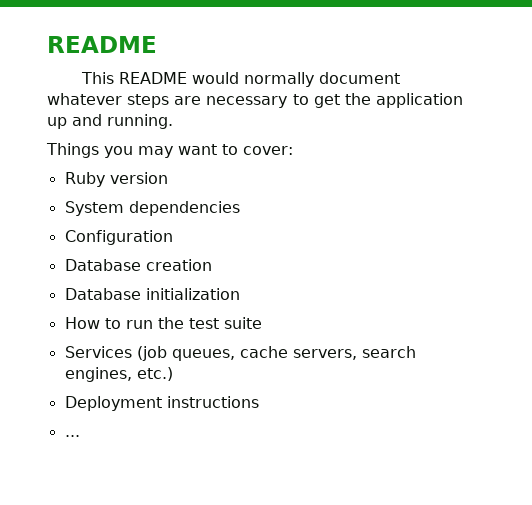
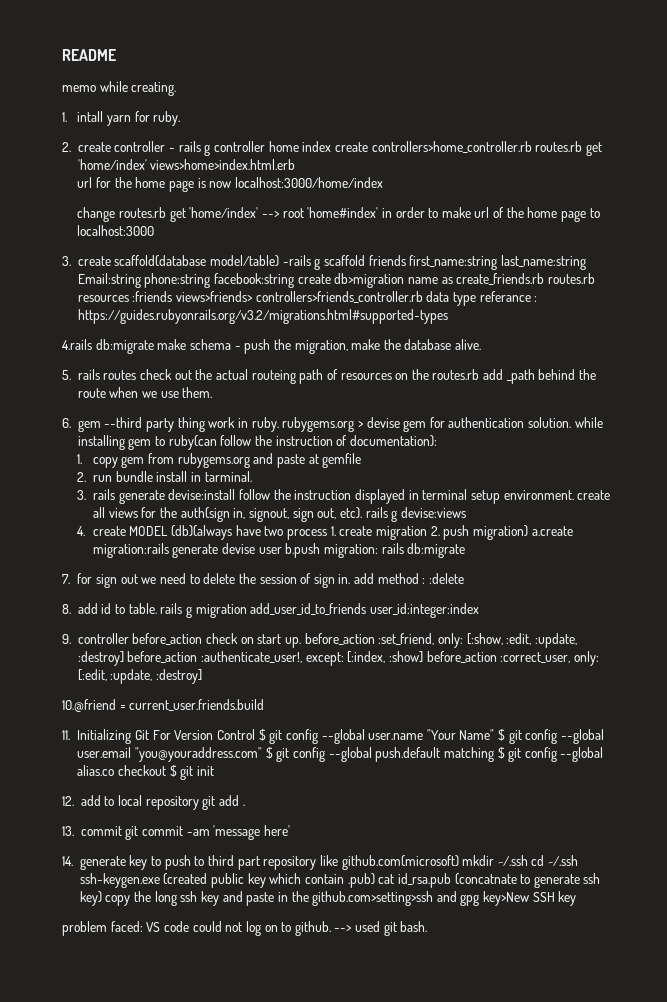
[81,72,401,87] [47,93,464,108] [47,114,173,129] [46,143,293,158] [64,172,168,187] [64,201,240,216] [64,230,173,245] [64,259,212,271] [64,288,240,300] [64,317,262,329] [64,346,416,361] [64,367,173,382] [64,396,259,411] [64,435,80,437] This README would normally document whatever steps are necessary to get the application up and running. // Things you may want to cover: // Ruby version // System dependencies // Configuration // Database creation // Database initialization // How to run the test suite // Services (job queues, cache servers, search engines, etc.) // Deployment instructions // ... -> [62,81,177,96] [62,111,181,126] [62,141,602,156] [77,159,296,170] [77,177,383,192] [77,207,600,222] [77,225,155,236] [62,255,586,270] [77,273,595,288] [77,291,538,306] [77,309,448,324] [62,339,482,354] [62,369,597,384] [77,387,213,398] [62,417,603,432] [77,435,437,450] [77,453,362,468] [77,471,252,482] [77,489,611,504] [93,507,466,522] [77,525,573,540] [92,543,466,558] [62,573,465,588] [62,603,479,618] [62,633,577,648] [77,651,599,666] [77,669,203,684] [62,699,265,712] [62,729,605,744] [77,747,604,762] [77,765,214,780] [62,795,245,810] [62,825,290,840] [62,855,579,870] [79,873,601,888] [79,891,577,906] [62,921,428,936] memo while creating. // 1. intall yarn for ruby. // 2. create controller - rails g controller home index create controllers>home_controller.rb routes.rb get 'home/index' views>home>index.html.erb // url for the home page is now localhost:3000/home/index // change routes.rb get 'home/index' --> root 'home#index' in order to make url of the home page to localhost:3000 // 3. create scaffold(database model/table) -rails g scaffold friends first_name:string last_name:string Email:string phone:string facebook:string create db>migration name as create_friends.rb routes.rb resources :friends views>friends> controllers>friends_controller.rb data type referance : https://guides.rubyonrails.org/v3.2/migrations.html#supported-types // 4.rails db:migrate make schema - push the migration, make the database alive. // 5. rails routes check out the actual routeing path of resources on the routes.rb add _path behind the route when we use them. // 6. gem --third party thing work in ruby. rubygems.org > devise gem for authentication solution. while installing gem to ruby(can follow the instruction of documentation): // 1. copy gem from rubygems.org and paste at gemfile // 2. run bundle install in tarminal. // 3. rails generate devise:install follow the instruction displayed in terminal setup environment. create all views for the auth(sign in, signout, sign out, etc). rails g devise:views // 4. create MODEL (db)(always have two process 1. create migration 2. push migration) a.create migration:rails generate devise user b.push migration: rails db:migrate // 7. for sign out we need to delete the session of sign in. add method : :delete // 8. add id to table. rails g migration add_user_id_to_friends user_id:integer:index // 9. controller before_action check on start up. before_action :set_friend, only: [:show, :edit, :update, :destroy] before_action :authenticate_user!, except: [:index, :show] before_action :correct_user, only: [:edit, :update, :destroy] // 10.@friend = current_user.friends.build // 11. Initializing Git For Version Control $ git config --global user.name "Your Name" $ git config --global user.email "you@youraddress.com" $ git config --global push.default matching $ git config --global alias.co checkout $ git init // 12. add to local repository git add . // 13. commit git commit -am 'message here' // 14. generate key to push to third part repository like github.com(microsoft) mkdir ~/.ssh cd ~/.ssh ssh-keygen.exe (created public key which contain .pub) cat id_rsa.pub (concatnate to generate ssh key) copy the long ssh key and paste in the github.com>setting>ssh and gpg key>New SSH key // problem faced: VS code could not log on to github. --> used git bash.

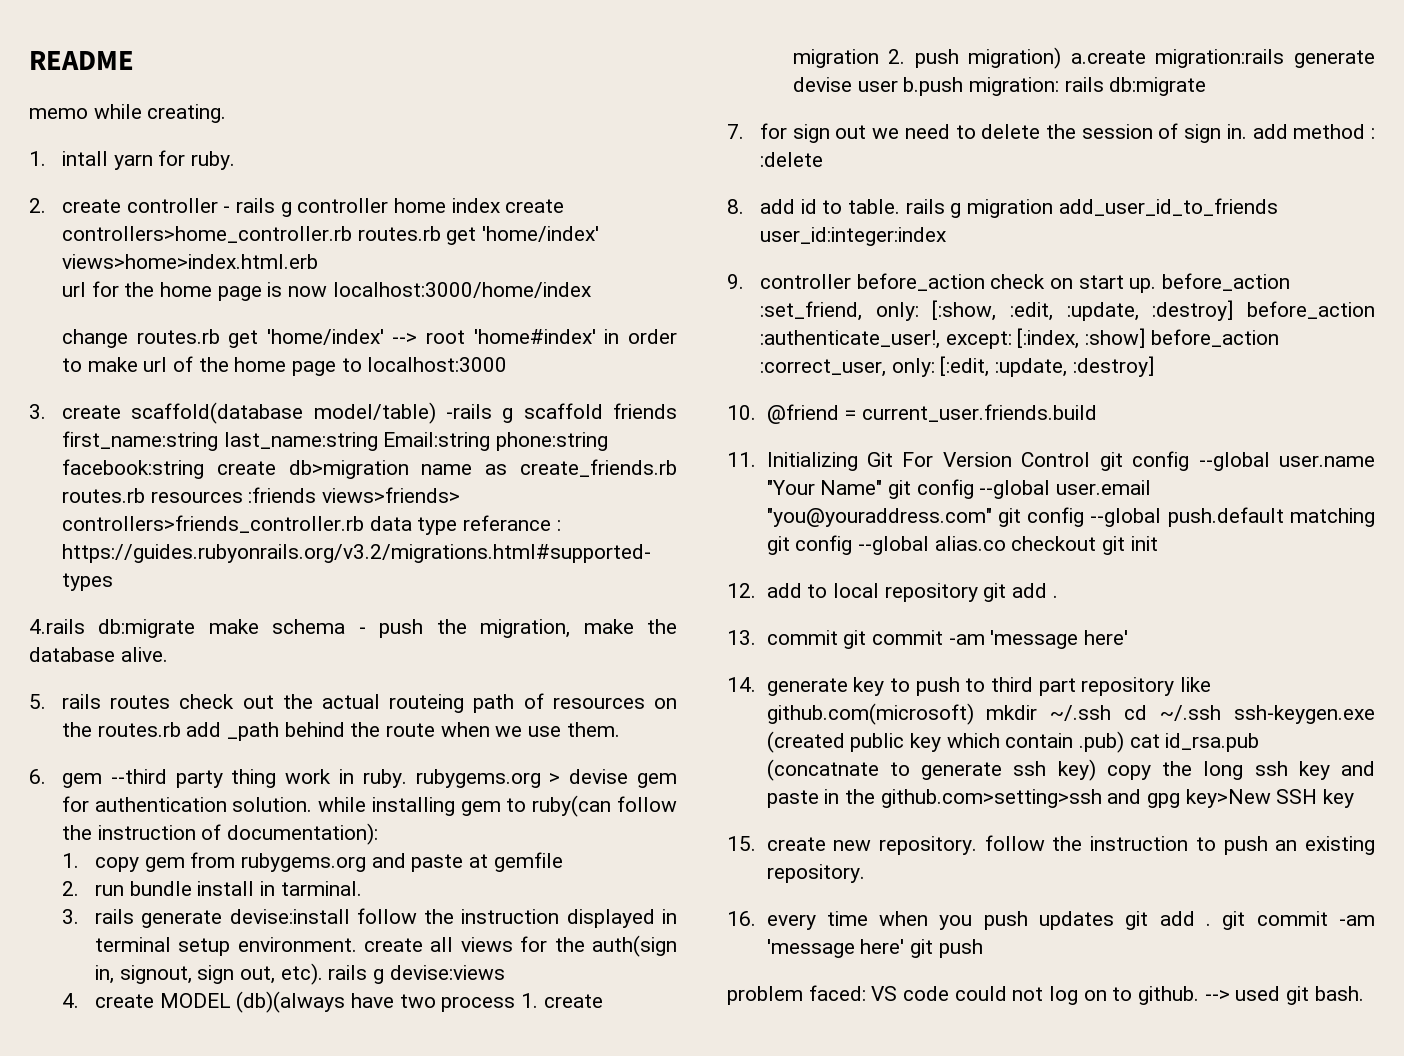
[62,699,116,712] 10.@friend -> [727,404,839,424] 10. @friend
[258,729,266,741] $ -> (1091, 459) none
[498,729,506,741] $ -> (883, 487) none
[265,747,273,759] $ -> (992, 517) none
[497,747,505,759] $ -> (1375, 517) none
[169,765,177,777] $ -> (1097, 543) none
(577, 898) none -> [727,835,1375,855] [766,864,865,883] [727,911,1375,930] [766,939,983,958] // 15. create new repository. follow the instruction to push an existing repository. // 16. every time when you push updates git add . git commit -am 'message here' git push

